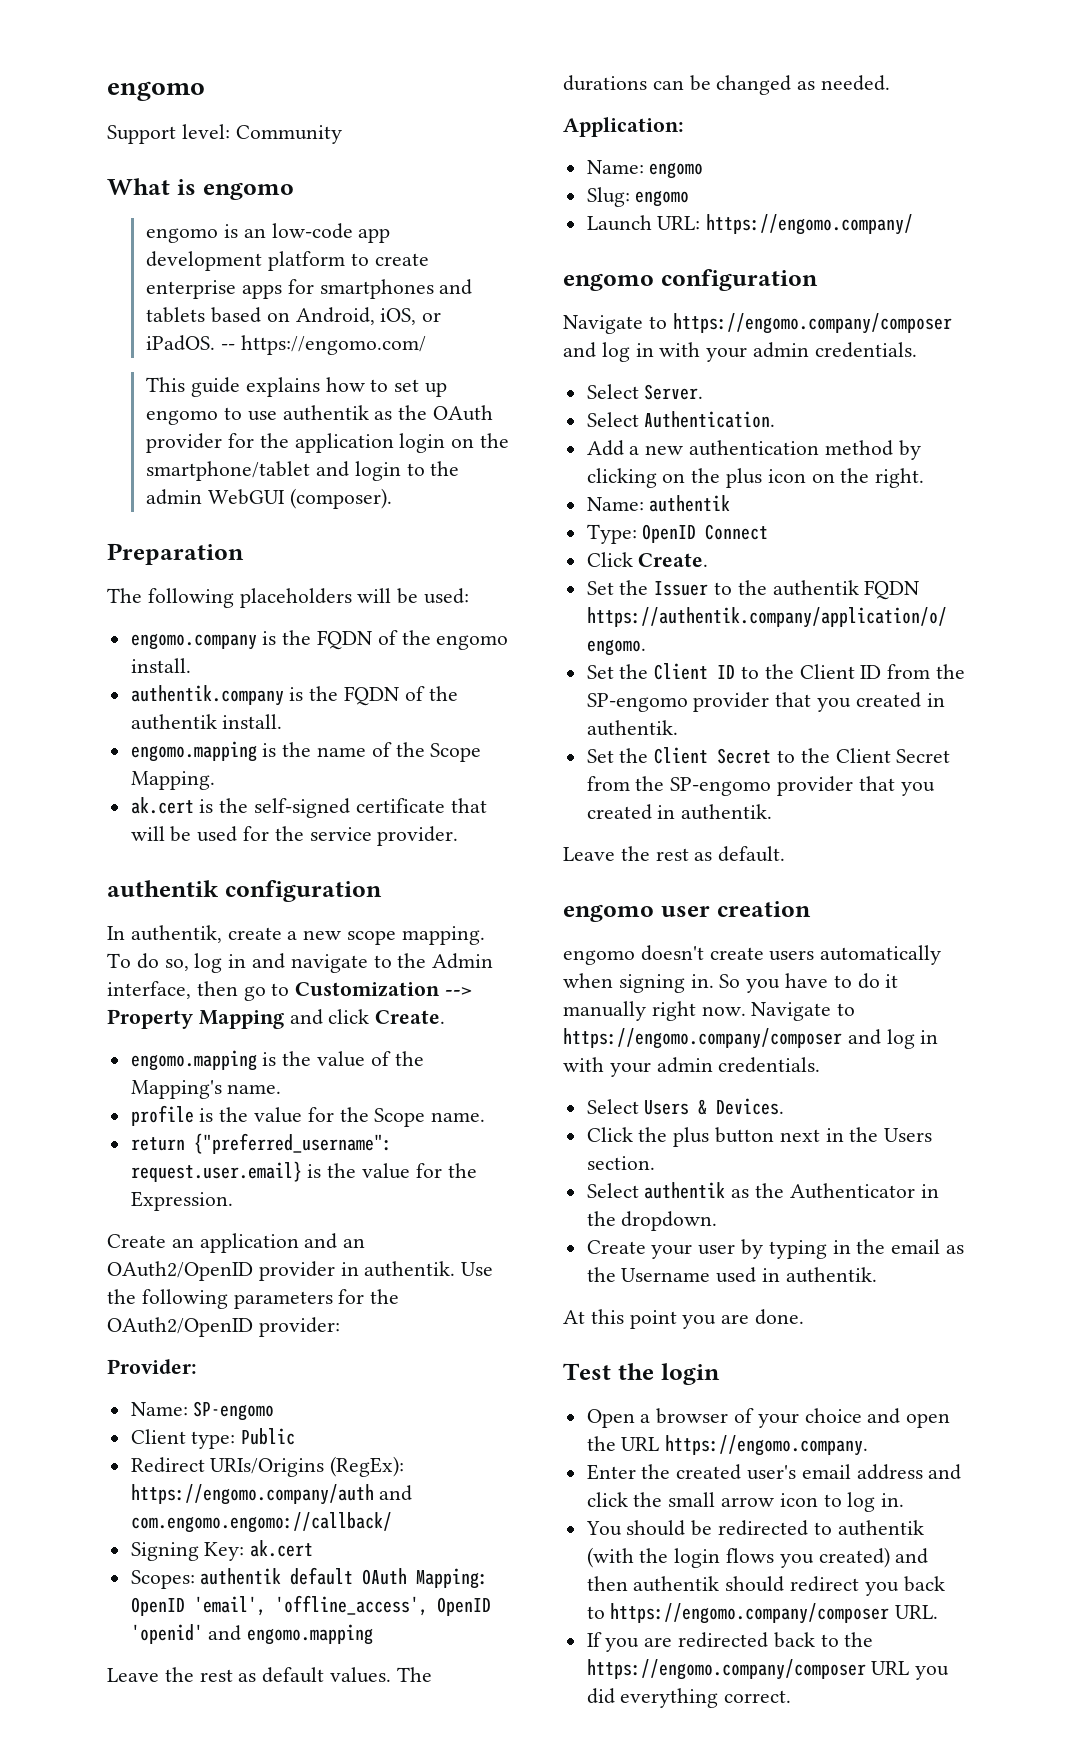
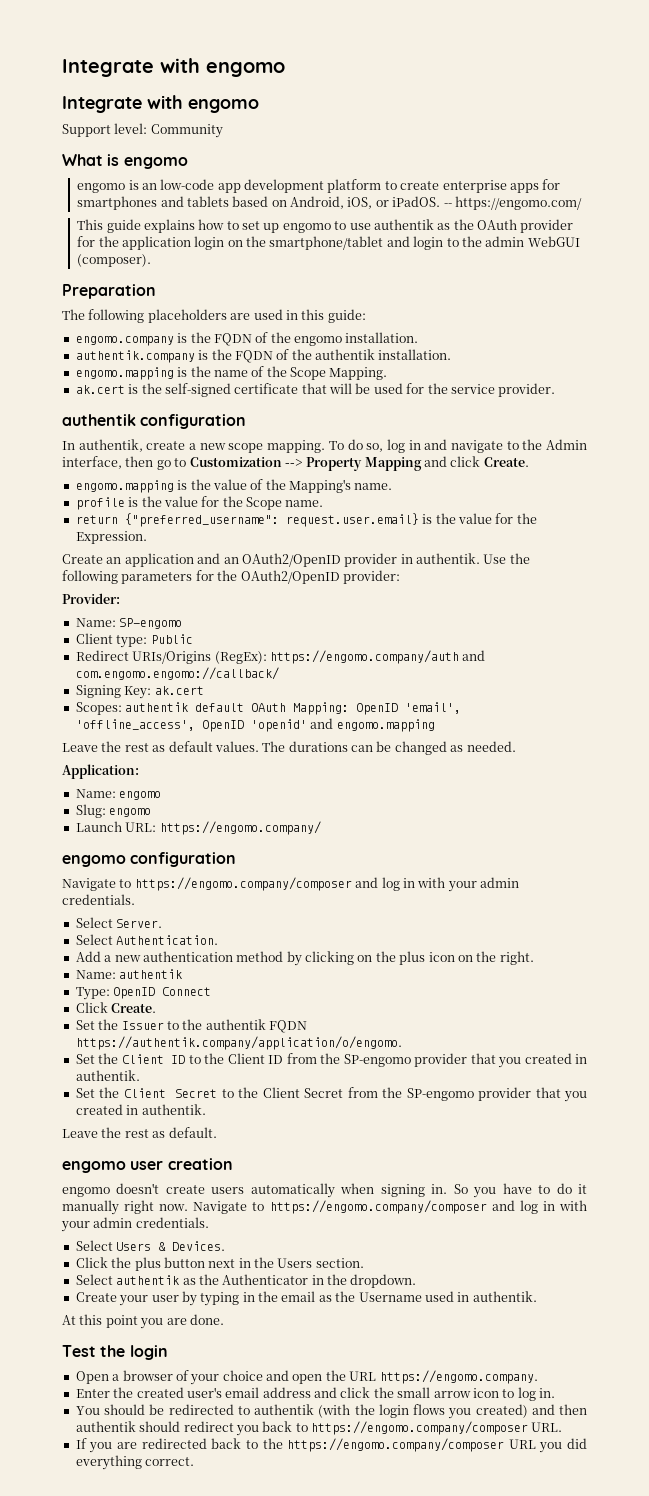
(107, 91) none -> [62,58,285,77] [62,95,183,113] Integrate with engomo // Integrate with
[357,588,470,604] will be used: -> [230,309,366,323] are used in this guide:
[130,658,191,673] install. -> [345,332,419,343] installation.
[222,714,283,729] install. -> [378,349,452,360] installation.

